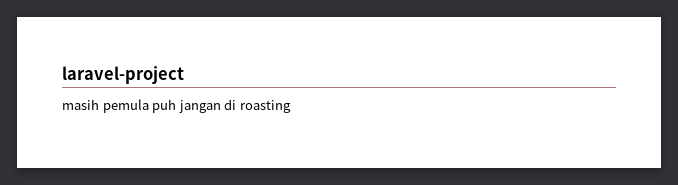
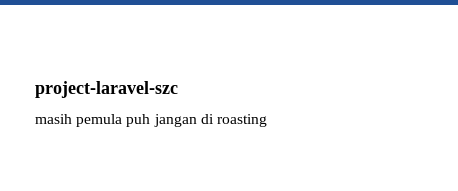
[62,66,184,84] laravel-project -> [35,81,178,98] project-laravel-szc

